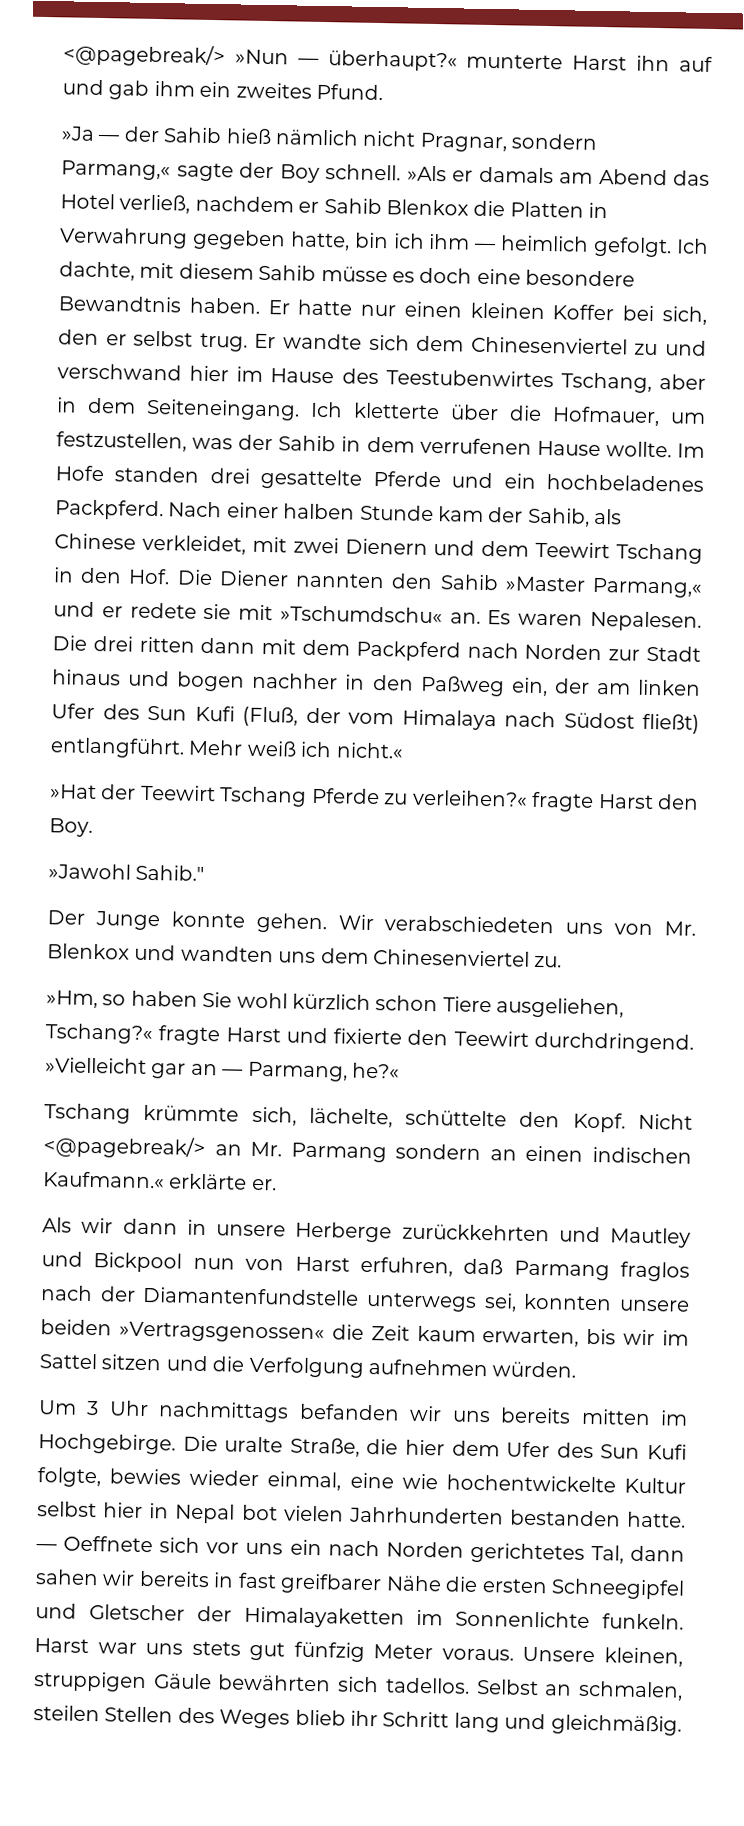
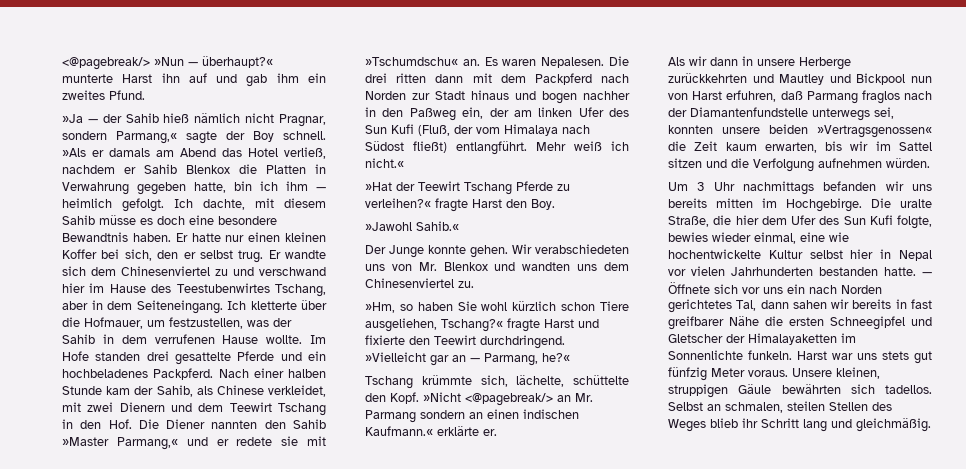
[135,864,205,881] Sahib." -> [416,221,459,231] Sahib.«
[638,1113,693,1130] Nicht -> [423,392,461,402] »Nicht
[241,1504,278,1521] bot -> [668,269,686,276] vor
[63,1535,154,1553] Oeffnete -> [668,282,710,294] Öffnete

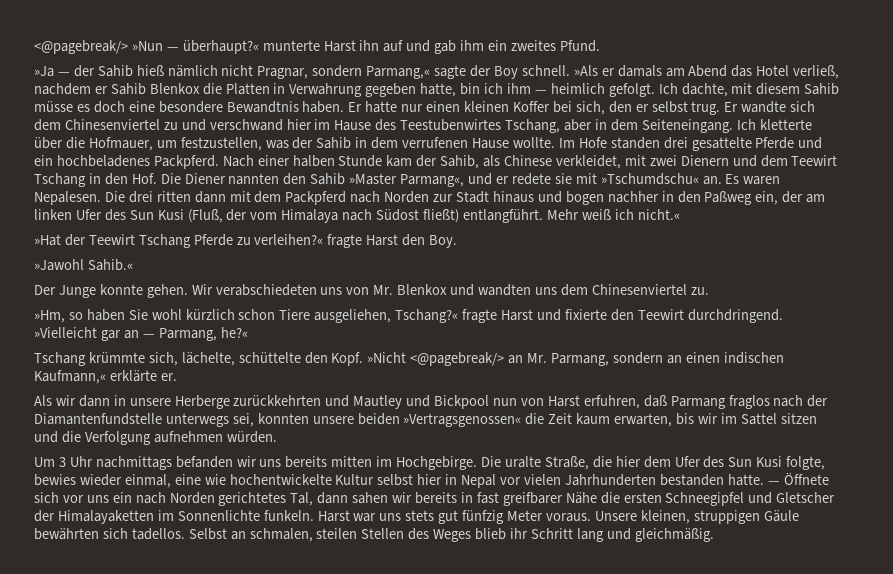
[116,437,178,450] Parmang,« -> [400,174,465,187] Parmang«,
[391,124,414,134] Kufi -> [157,209,184,220] Kusi
[365,410,416,423] Parmang -> [551,353,610,366] Parmang,
[365,426,433,436] Kaufmann.« -> [34,370,106,384] Kaufmann,«
[869,215,893,225] Kufi -> [756,456,783,467] Kusi

